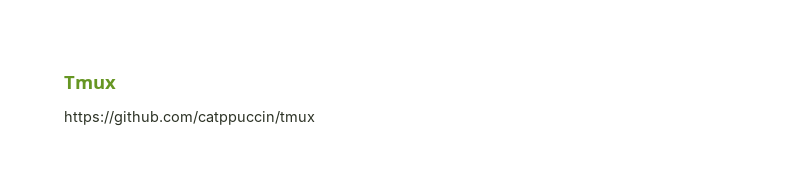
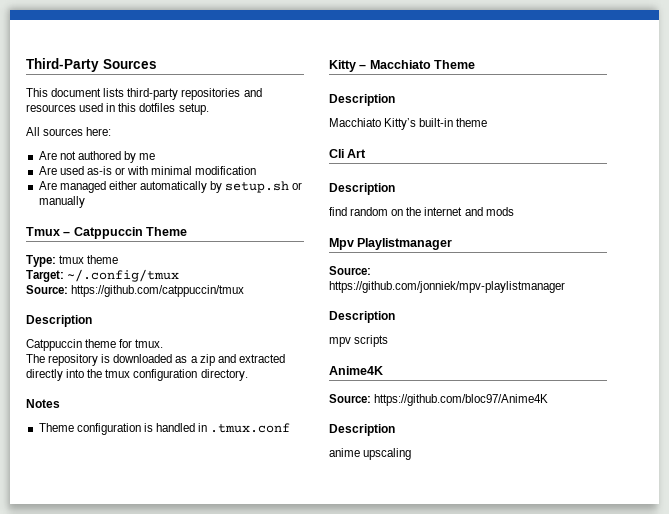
[64,76,116,89] [64,111,315,126] Tmux // https://github.com/catppuccin/tmux -> [26,58,157,72] [26,88,262,100] [26,103,209,115] [26,127,112,136] [38,151,156,163] [38,166,257,175] [38,181,303,193] [38,196,85,208] [26,227,188,239] [26,255,119,267] [26,269,180,282] [26,285,245,297] [26,315,92,327] [26,339,164,351] [26,354,285,366] [26,369,248,381] [26,399,60,408] [38,423,291,435] [329,60,476,72] [329,94,395,106] [329,118,488,130] [329,149,367,158] [329,183,395,195] [329,207,514,216] [329,238,453,250] [329,266,371,275] [329,281,565,293] [329,311,395,323] [329,335,389,347] [329,366,383,375] [329,394,549,406] [329,424,395,436] [329,448,412,460] Third-Party Sources // This document lists third-party repositories and resources used in this dotfiles setup. // All sources here: // Are not authored by me // Are used as-is or with minimal modification // Are managed either automatically by setup.sh or manually // Tmux – Catppuccin Theme // Type: tmux theme // Target: ~/.config/tmux // Source: https://github.com/catppuccin/tmux // Description // Catppuccin theme for tmux. // The repository is downloaded as a zip and extracted directly into the tmux configuration directory. // Notes // Theme configuration is handled in .tmux.conf // Kitty – Macchiato Theme // Description // Macchiato Kitty’s built-in theme // Cli Art // Description // find random on the internet and mods // Mpv Playlistmanager // Source: https://github.com/jonniek/mpv-playlistmanager // Description // mpv scripts // Anime4K // Source: https://github.com/bloc97/Anime4K // Description // anime upscaling

